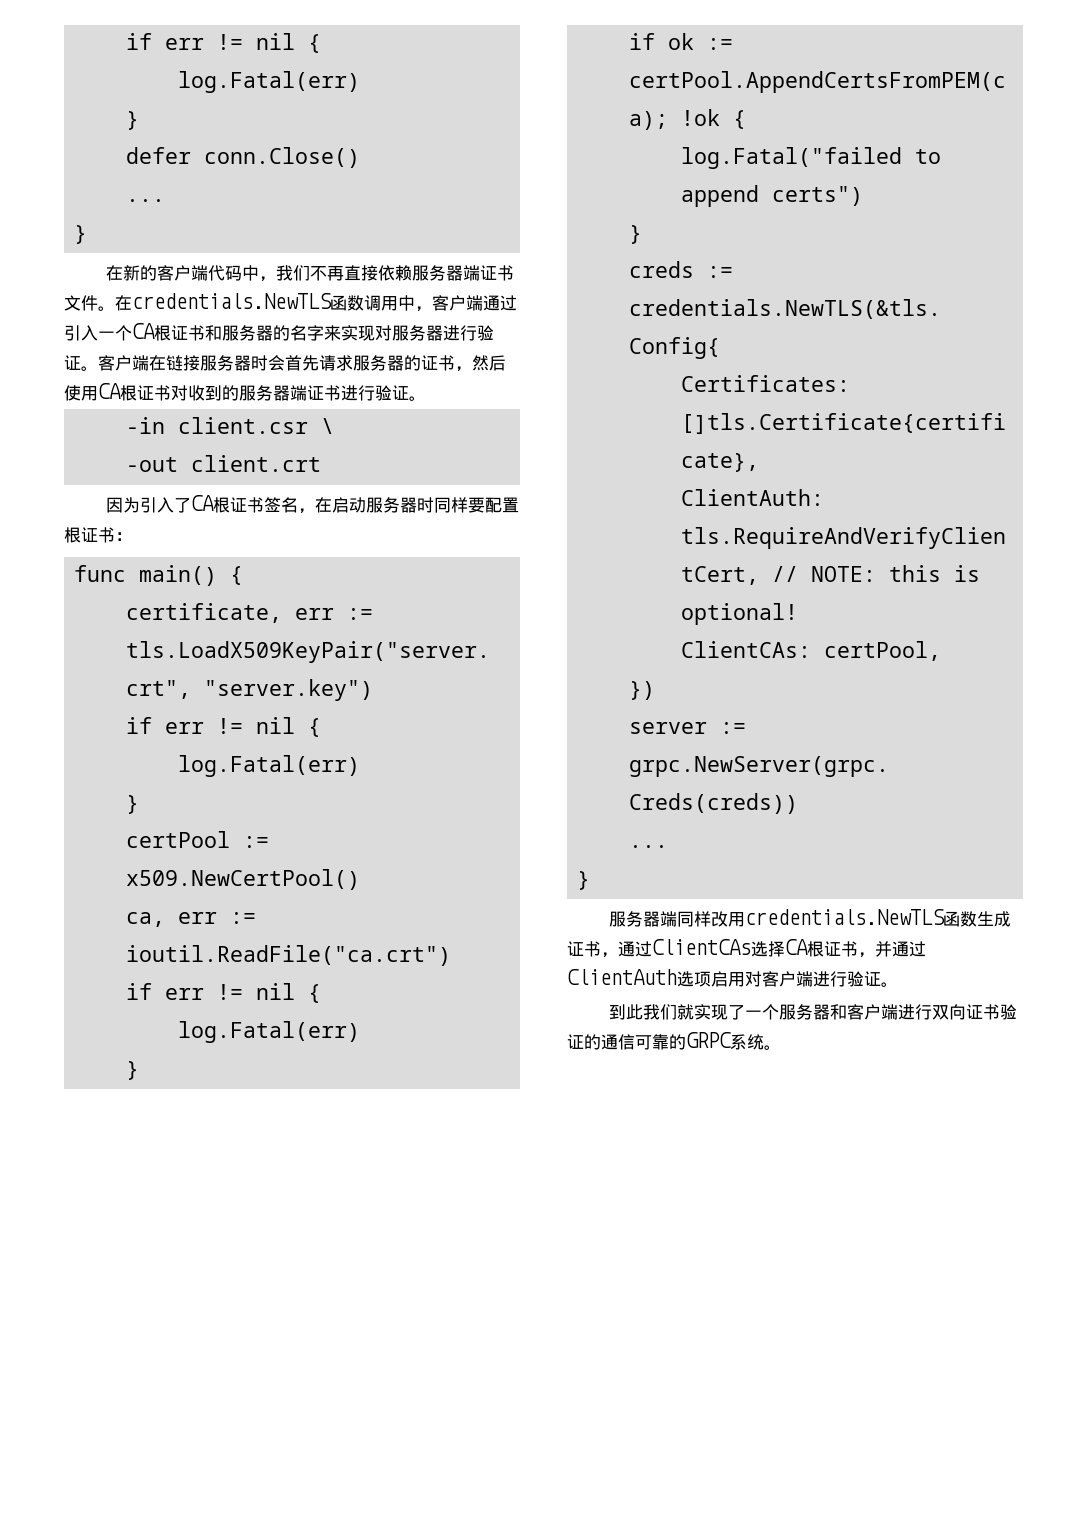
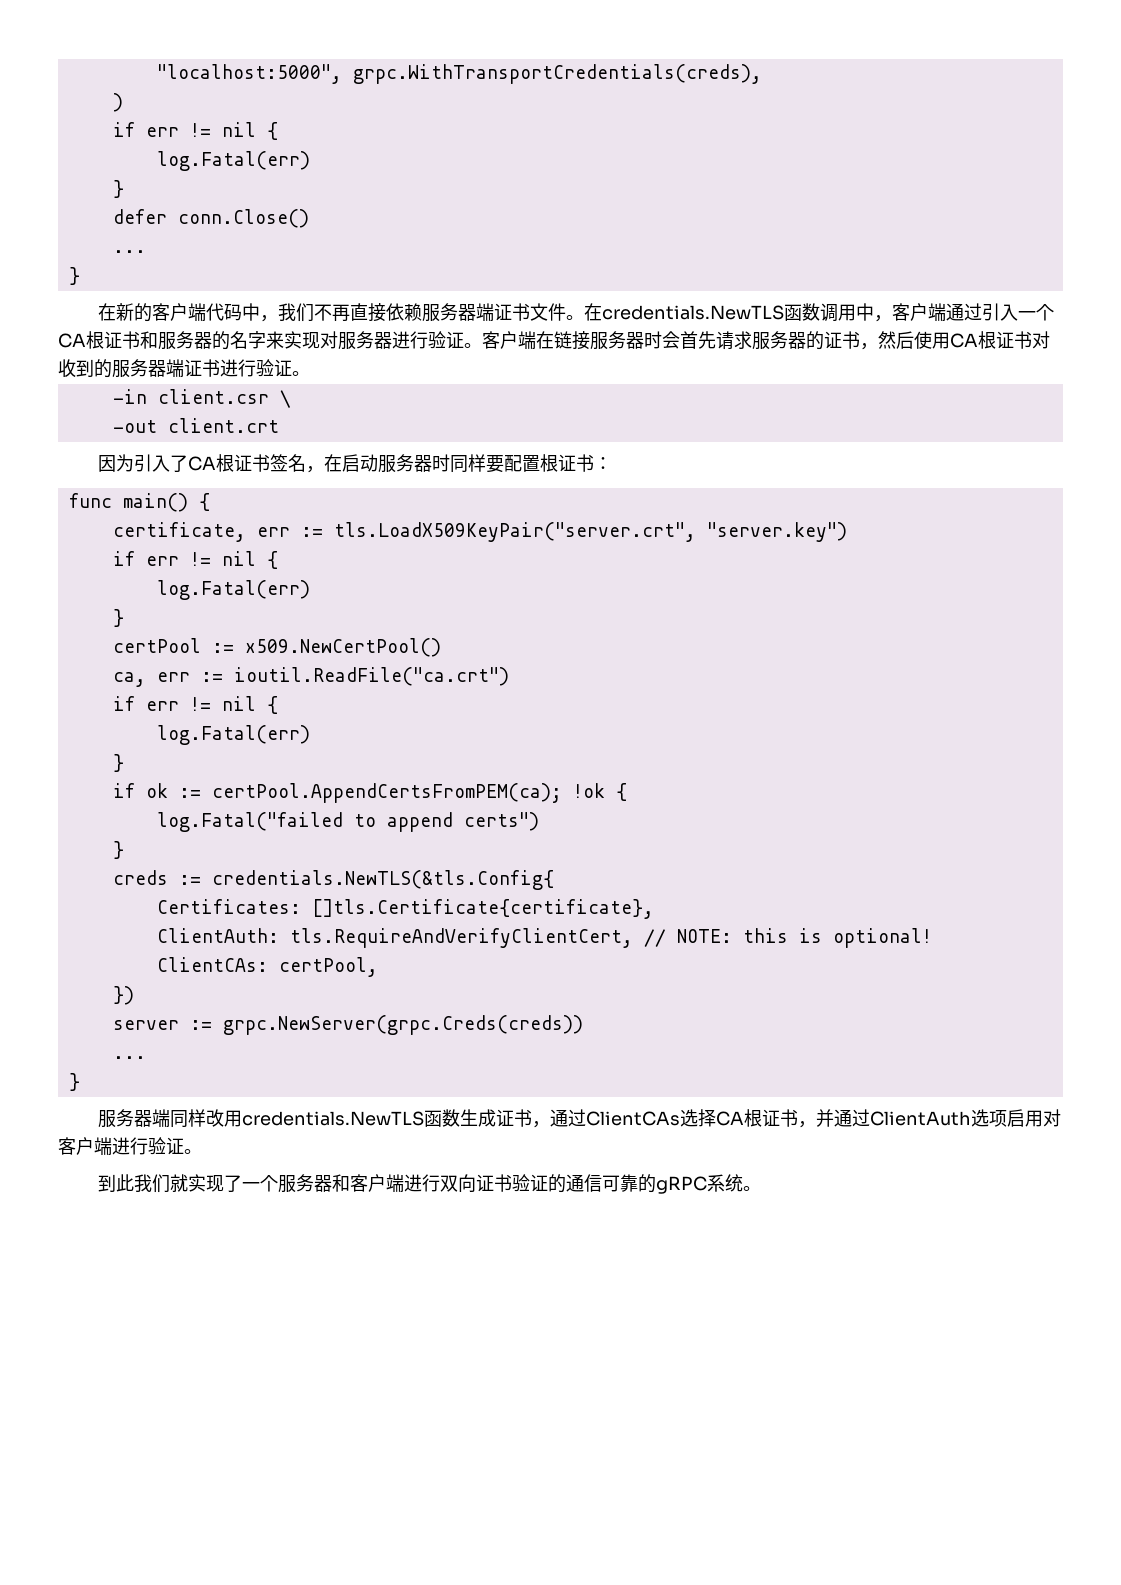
(126, 41) none -> [156,64,762,84] [112,93,123,112] "localhost:5000", grpc.WithTransportCredentials(creds), // ) //
[686,1032,731,1048] GRPC -> [655,1176,707,1194] gRPC

